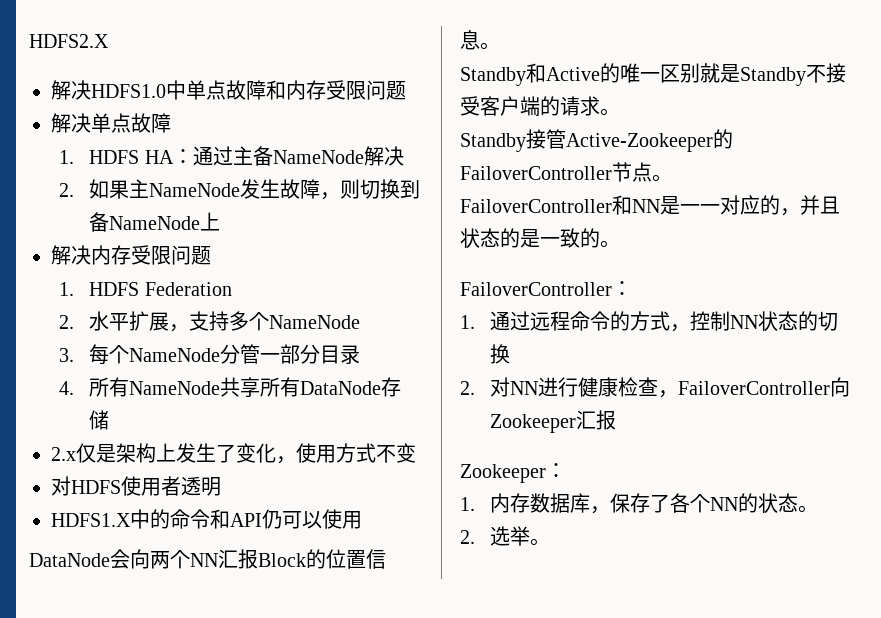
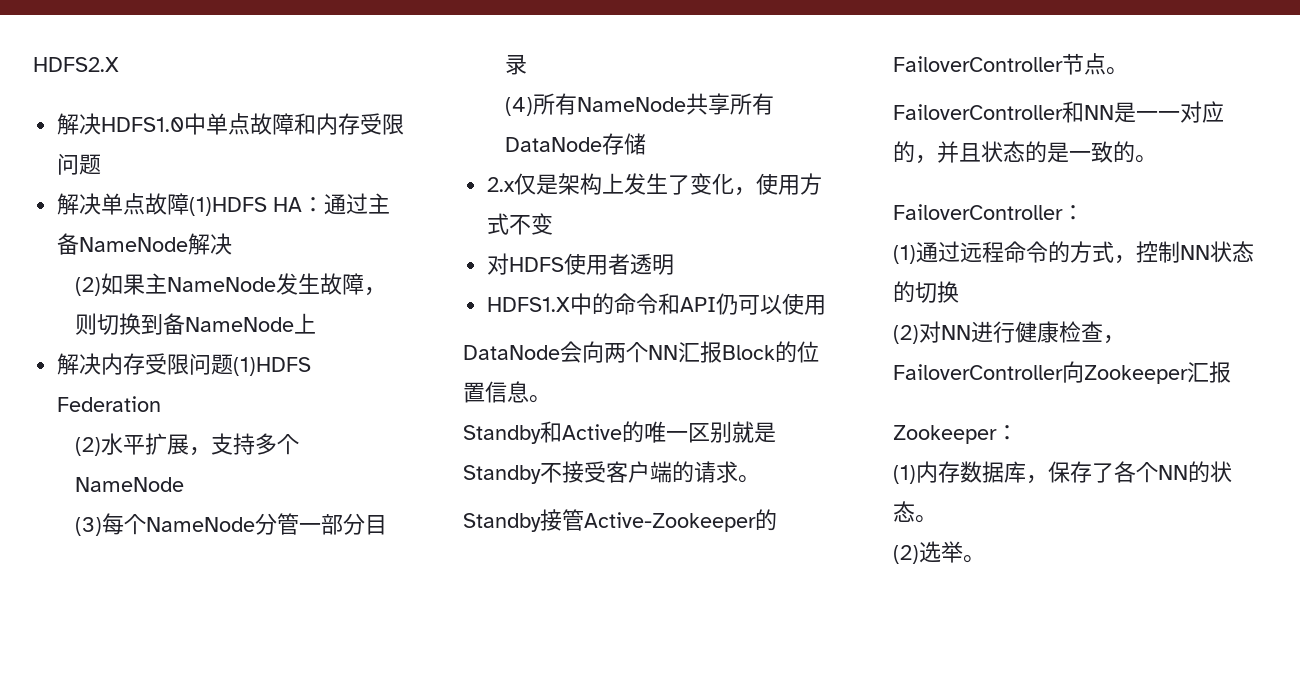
[59,150,140,164] // 1. HDFS -> [189,197,268,216] (1)HDFS
[59,183,75,197] 2. -> [75,277,102,296] (2)
[59,282,140,296] // 1. HDFS -> [233,357,312,376] (1)HDFS
[59,315,75,329] 2. -> [75,437,102,456] (2)
[59,348,75,362] 3. -> [75,517,103,536] (3)
[59,381,75,395] 4. -> [505,97,534,116] (4)
[460,315,475,329] 1. -> [893,245,916,264] (1)
[460,381,475,395] 2. -> [893,325,919,344] (2)
[460,497,475,511] 1. -> [893,465,916,484] (1)
[460,530,475,544] 2. -> [893,545,919,564] (2)

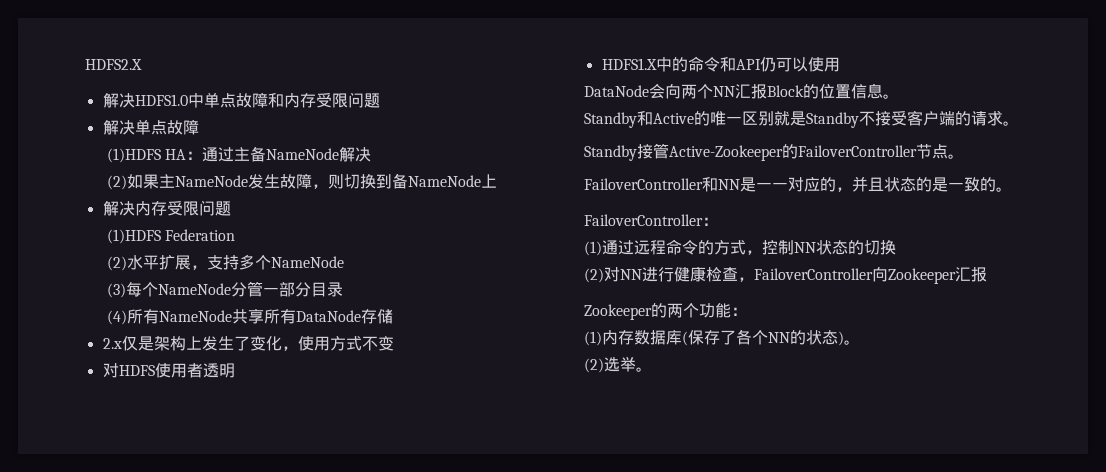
(190, 204) none -> (199, 127) //
(234, 364) none -> (231, 208) //
(997, 434) none -> [651,303,731,318] 的两个功能
[1026,475,1048,484] ， -> [682,331,688,346] (
(915, 511) none -> [838,331,844,346] )

